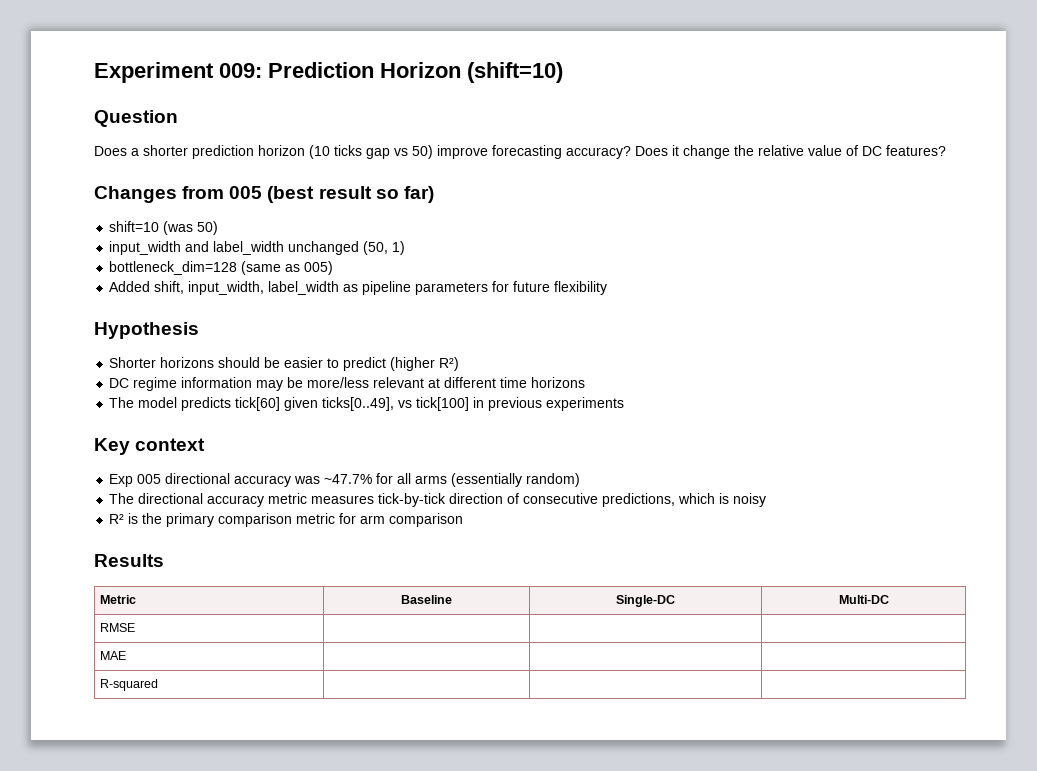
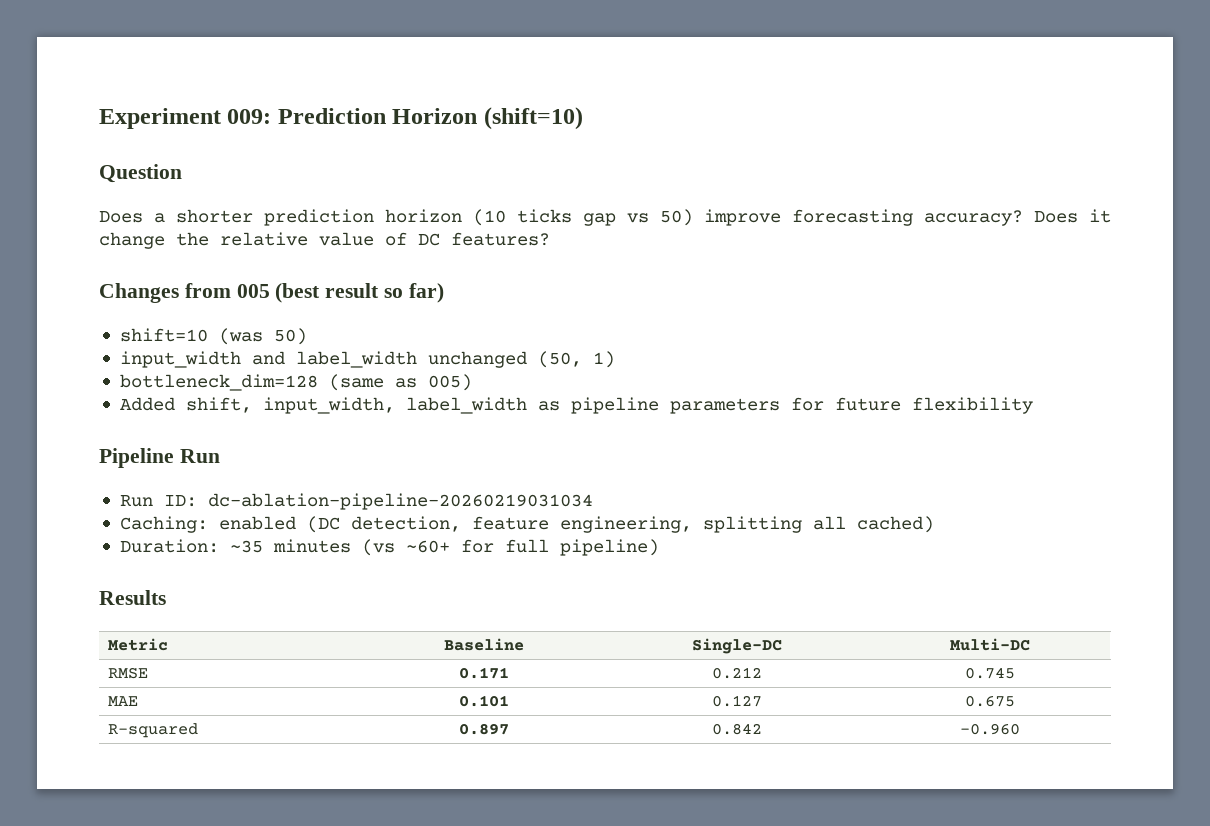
[94,322,199,339] [109,357,460,371] [109,377,586,391] [109,397,625,411] [94,438,206,455] [109,473,581,487] [109,493,767,507] [109,513,464,527] Hypothesis // Shorter horizons should be easier to predict (higher R²) // DC regime information may be more/less relevant at different time horizons // The model predicts tick[60] given ticks[0..49], vs tick[100] in previous experiments // Key context // Exp 005 directional accuracy was ~47.7% for all arms (essentially random) // The directional accuracy metric measures tick-by-tick direction of consecutive predictions, which is noisy // R² is the primary comparison metric for arm comparison -> [99,448,220,468] [119,493,593,510] [119,516,934,533] [119,539,659,556] Pipeline Run // Run ID: dc-ablation-pipeline-20260219031034 // Caching: enabled (DC detection, feature engineering, splitting all cached) // Duration: ~35 minutes (vs ~60+ for full pipeline)
[99,651,126,660] [99,679,158,691] | | // MAE | | | // R-squared | | | -> [459,667,509,679] [712,667,762,679] [965,667,1015,679] [108,696,139,706] [459,695,509,707] [712,695,762,707] [965,695,1015,707] [108,723,199,738] [459,723,509,735] [712,723,762,735] [960,723,1020,735] 0.171 | 0.212 | 0.745 // MAE | 0.101 | 0.127 | 0.675 // R-squared | 0.897 | 0.842 | -0.960

